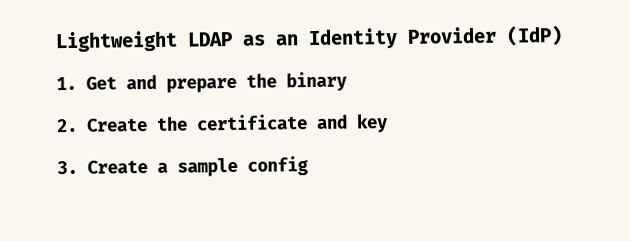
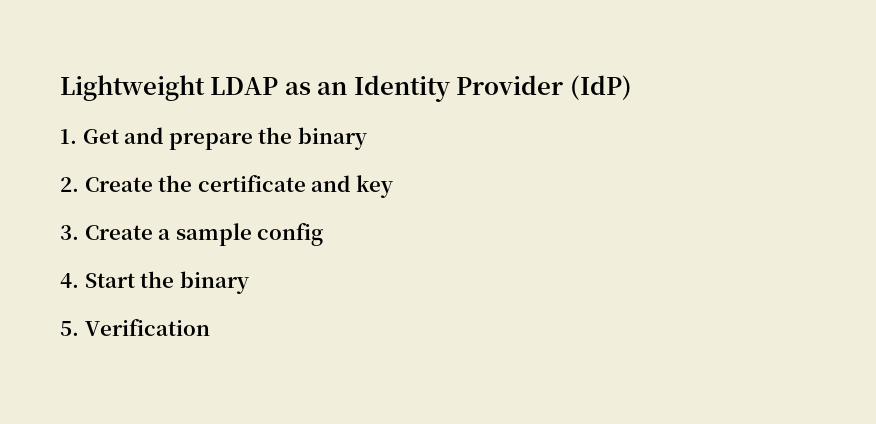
(309, 166) none -> [60,271,249,294] [60,319,210,336] // 4. Start the binary // 5. Verification

